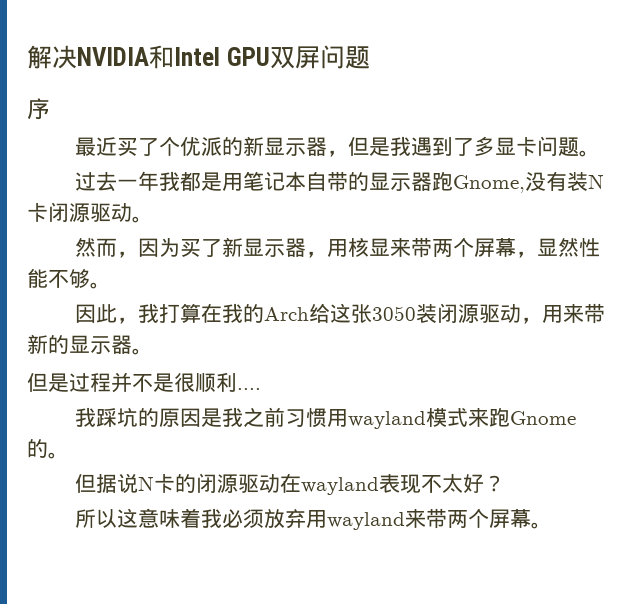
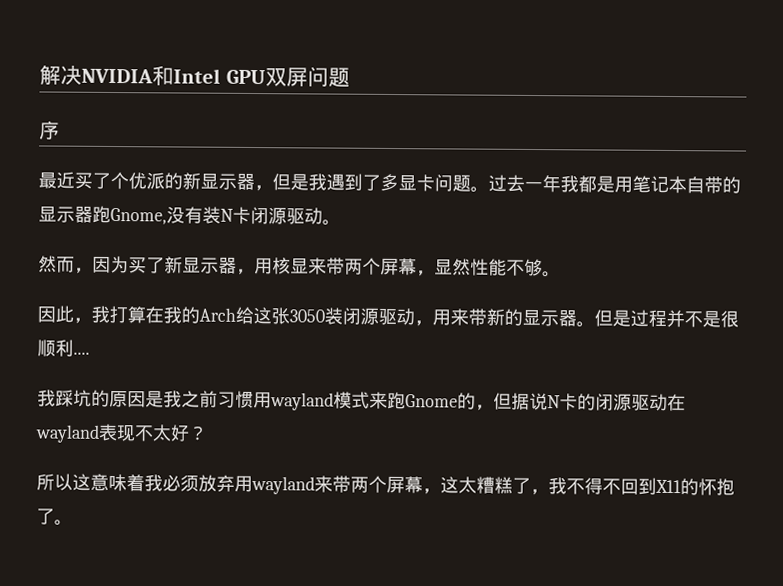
(601, 153) // -> (489, 189) none
(153, 351) // -> (595, 324) none
[48,452,69,459] 。 // -> [475,404,494,411] ，
(532, 518) none -> [422,476,735,496] [36,508,55,525] ，这太糟糕了，我不得不回到X11的怀抱了

